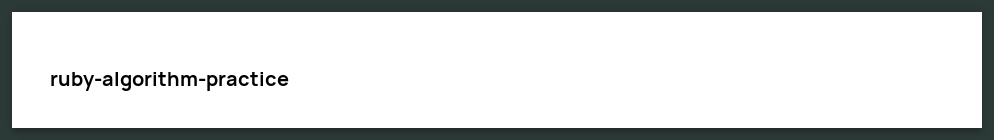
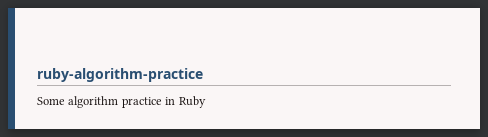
(289, 81) none -> [37,96,206,108] // Some algorithm practice in Ruby

